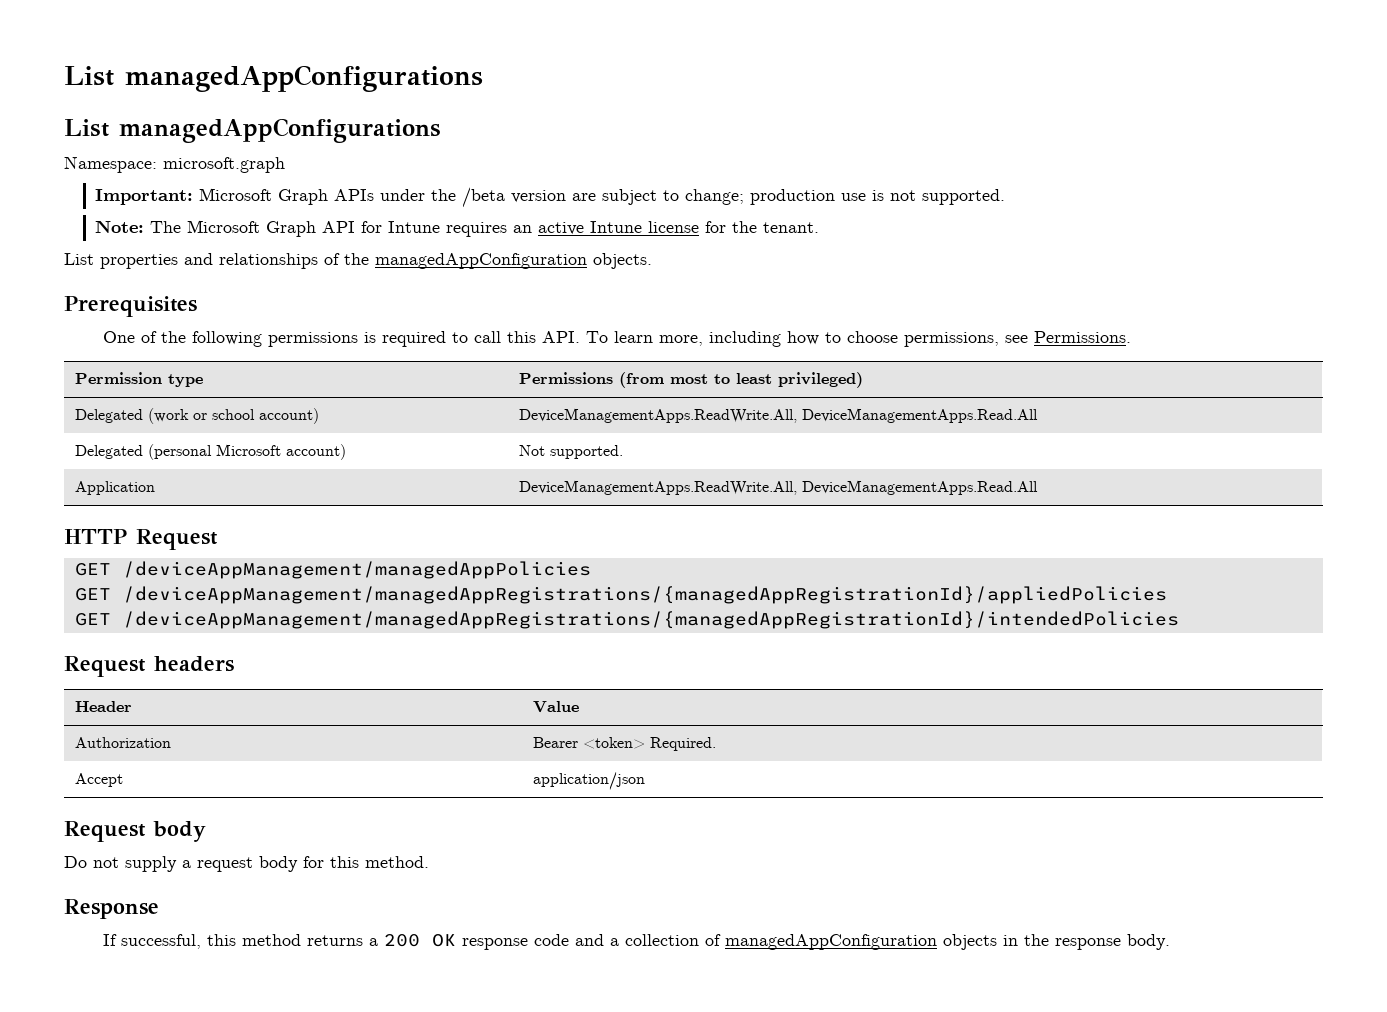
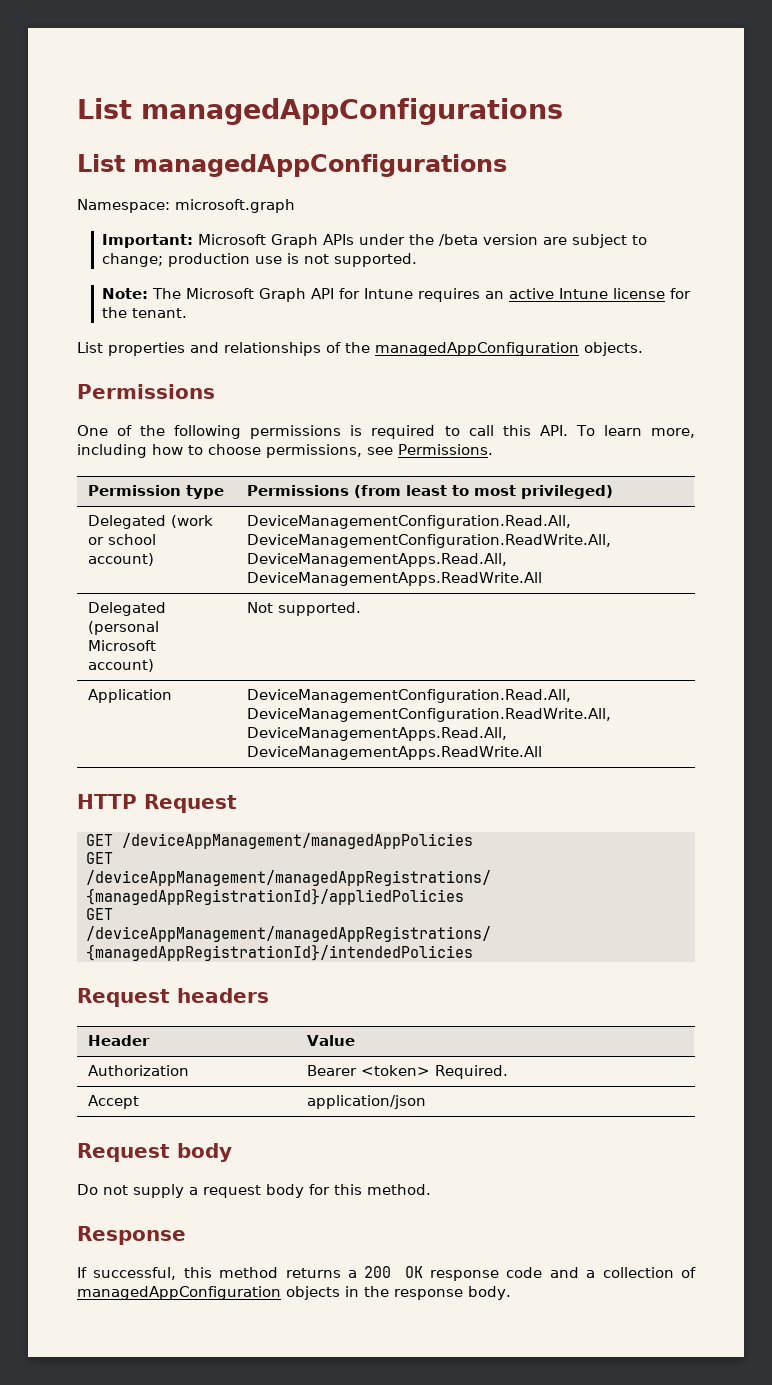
[64,296,197,317] Prerequisites -> [77,384,215,399] Permissions
[669,373,772,384] most to least -> [405,485,516,496] least to most
[518,408,1038,423] DeviceManagementApps.ReadWrite.All, DeviceManagementApps.Read.All -> [246,515,571,529] [246,534,611,548] [246,553,507,567] [246,572,542,586] DeviceManagementConfiguration.Read.All, DeviceManagementConfiguration.ReadWrite.All, DeviceManagementApps.Read.All, DeviceManagementApps.ReadWrite.All
[518,480,1038,495] DeviceManagementApps.ReadWrite.All, DeviceManagementApps.Read.All -> [246,689,571,703] [246,708,611,722] [246,727,507,741] [246,746,542,760] DeviceManagementConfiguration.Read.All, DeviceManagementConfiguration.ReadWrite.All, DeviceManagementApps.Read.All, DeviceManagementApps.ReadWrite.All

